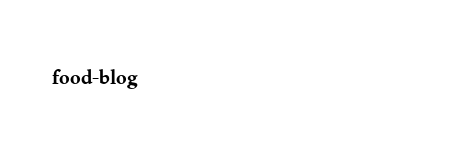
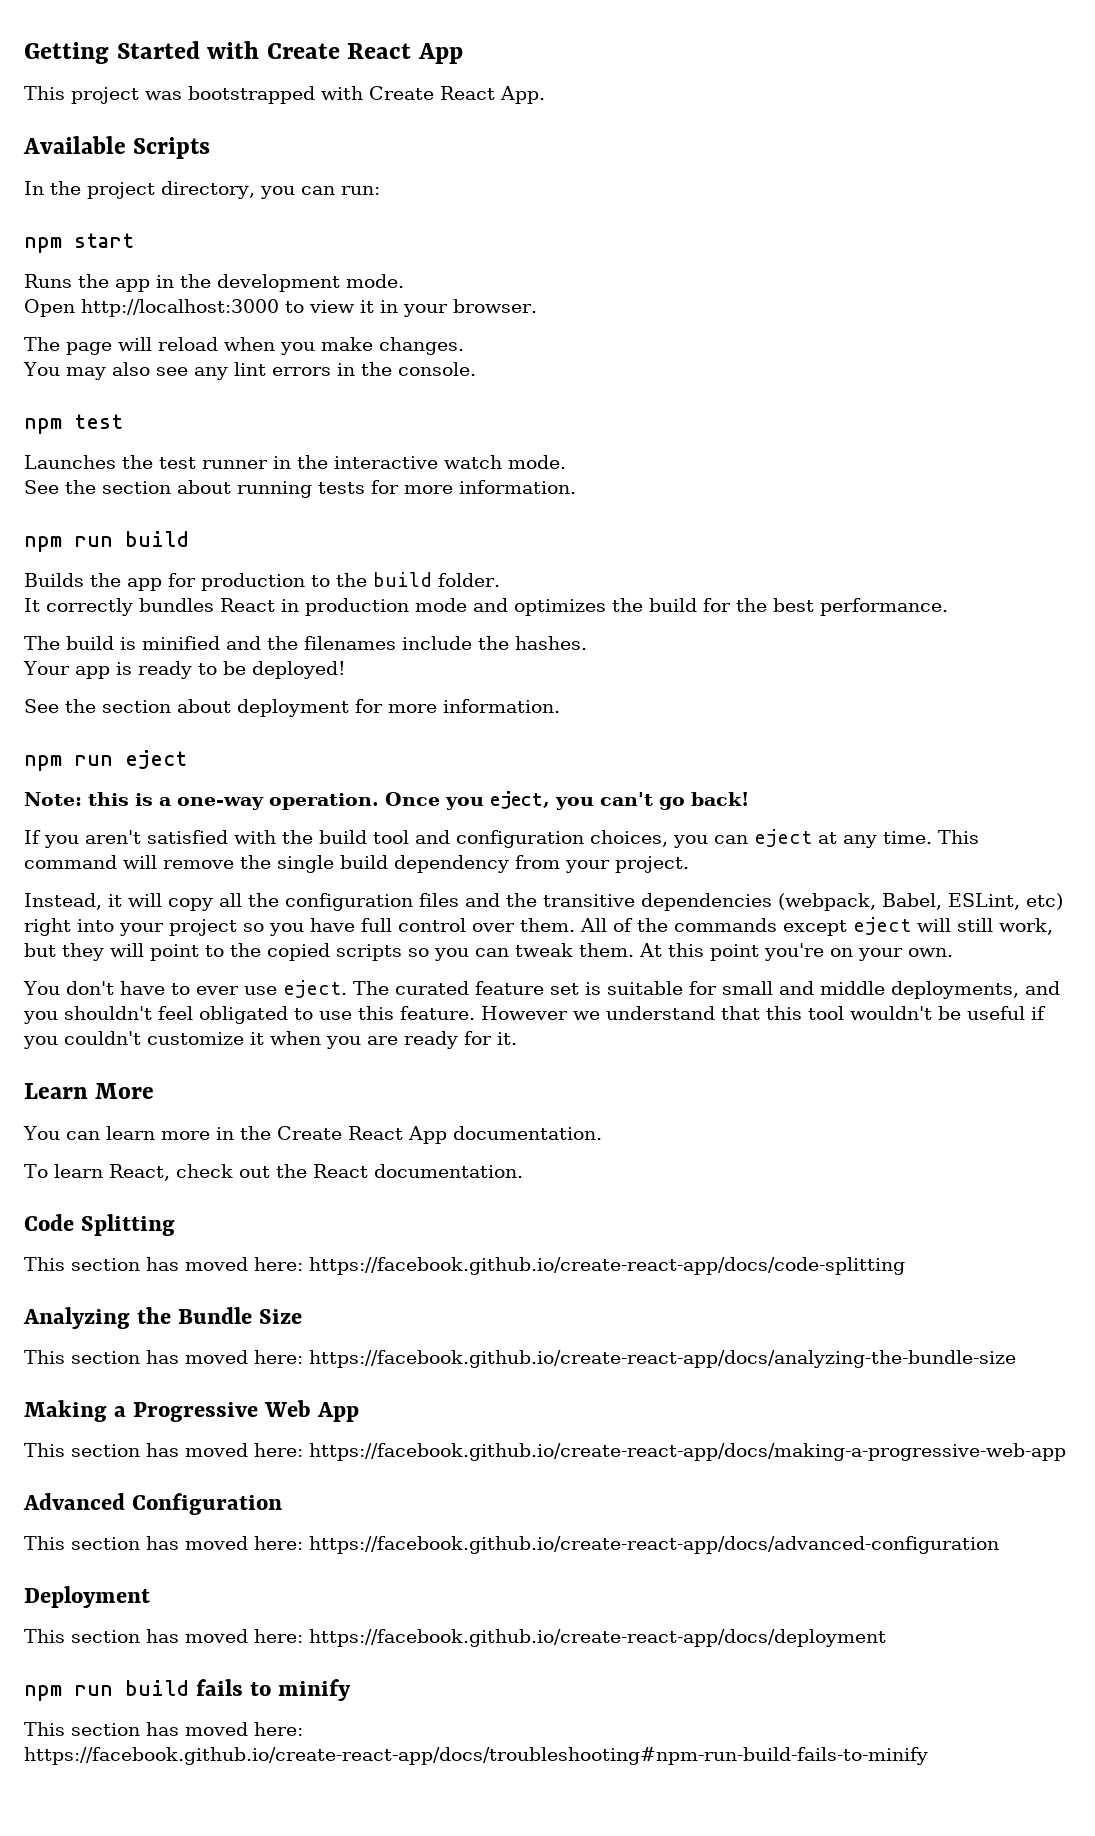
[52,69,138,89] food-blog -> [24,41,463,64] [24,86,545,104] [23,136,211,159] [24,181,380,199] [24,233,134,253] [24,274,404,292] [24,299,537,317] [24,337,464,355] [23,362,476,380] [24,414,123,434] [24,455,566,469] [24,480,576,498] [24,531,189,552] [24,572,500,591] [24,598,948,616] [24,636,587,650] [23,661,346,679] [24,699,560,717] [24,750,187,771] [24,791,749,810] [24,829,979,848] [24,855,689,873] [24,893,1063,911] [24,917,1053,936] [24,943,953,961] [23,980,1060,999] [23,1006,1046,1024] [23,1031,517,1049] [24,1083,155,1099] [23,1126,602,1144] [24,1164,523,1181] [24,1214,175,1236] [24,1257,905,1275] [23,1307,302,1329] [24,1350,1016,1368] [24,1400,359,1422] [24,1443,1066,1461] [23,1493,282,1515] [24,1536,999,1554] [24,1586,150,1608] [24,1629,886,1647] [24,1679,351,1701] [24,1722,303,1736] [24,1747,928,1765] Getting Started with Create React App // This project was bootstrapped with Create React App. // Available Scripts // In the project directory, you can run: // npm start // Runs the app in the development mode. // Open http://localhost:3000 to view it in your browser. // The page will reload when you make changes. // You may also see any lint errors in the console. // npm test // Launches the test runner in the interactive watch mode. // See the section about running tests for more information. // npm run build // Builds the app for production to the build folder. // It correctly bundles React in production mode and optimizes the build for the best performance. // The build is minified and the filenames include the hashes. // Your app is ready to be deployed! // See the section about deployment for more information. // npm run eject // Note: this is a one-way operation. Once you eject, you can't go back! // If you aren't satisfied with the build tool and configuration choices, you can eject at any time. This command will remove the single build dependency from your project. // Instead, it will copy all the configuration files and the transitive dependencies (webpack, Babel, ESLint, etc) right into your project so you have full control over them. All of the commands except eject will still work, but they will point to the copied scripts so you can tweak them. At this point you're on your own. // You don't have to ever use eject. The curated feature set is suitable for small and middle deployments, and you shouldn't feel obligated to use this feature. However we understand that this tool wouldn't be useful if you couldn't customize it when you are ready for it. // Learn More // You can learn more in the Create React App documentation. // To learn React, check out the React documentation. // Code Splitting // This section has moved here: https://facebook.github.io/create-react-app/docs/code-splitting // Analyzing the Bundle Size // This section has moved here: https://facebook.github.io/create-react-app/docs/analyzing-the-bundle-size // Making a Progressive Web App // This section has moved here: https://facebook.github.io/create-react-app/docs/making-a-progressive-web-app // Advanced Configuration // This section has moved here: https://facebook.github.io/create-react-app/docs/advanced-configuration // Deployment // This section has moved here: https://facebook.github.io/create-react-app/docs/deployment // npm run build fails to minify // This section has moved here: https://facebook.github.io/create-react-app/docs/troubleshooting#npm-run-build-fails-to-minify

